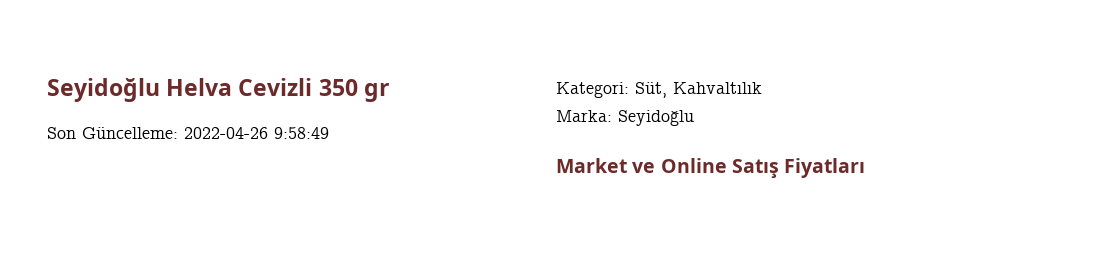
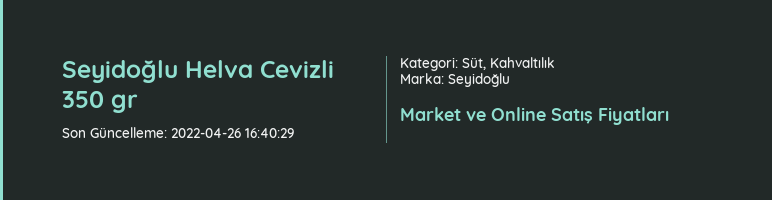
[274,127,329,139] 9:58:49 -> [245,128,294,138] 16:40:29

